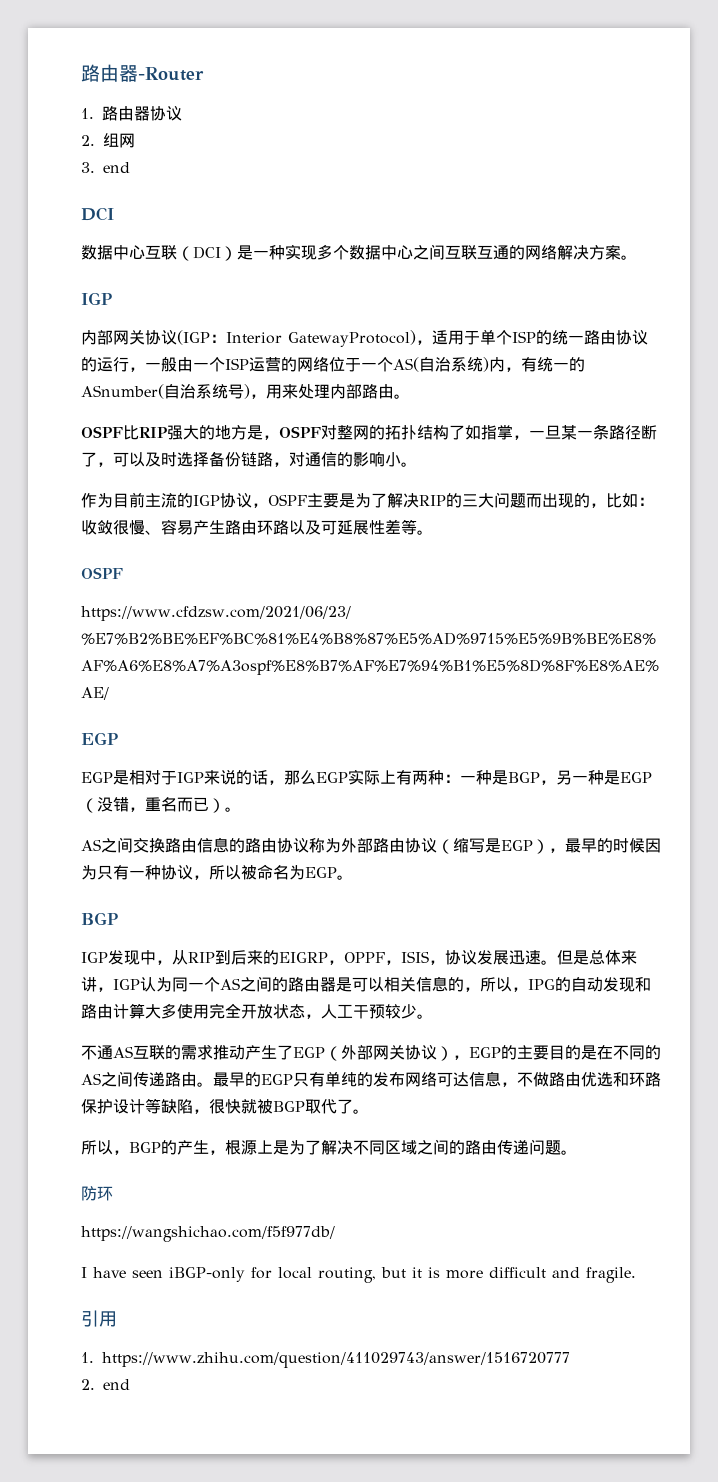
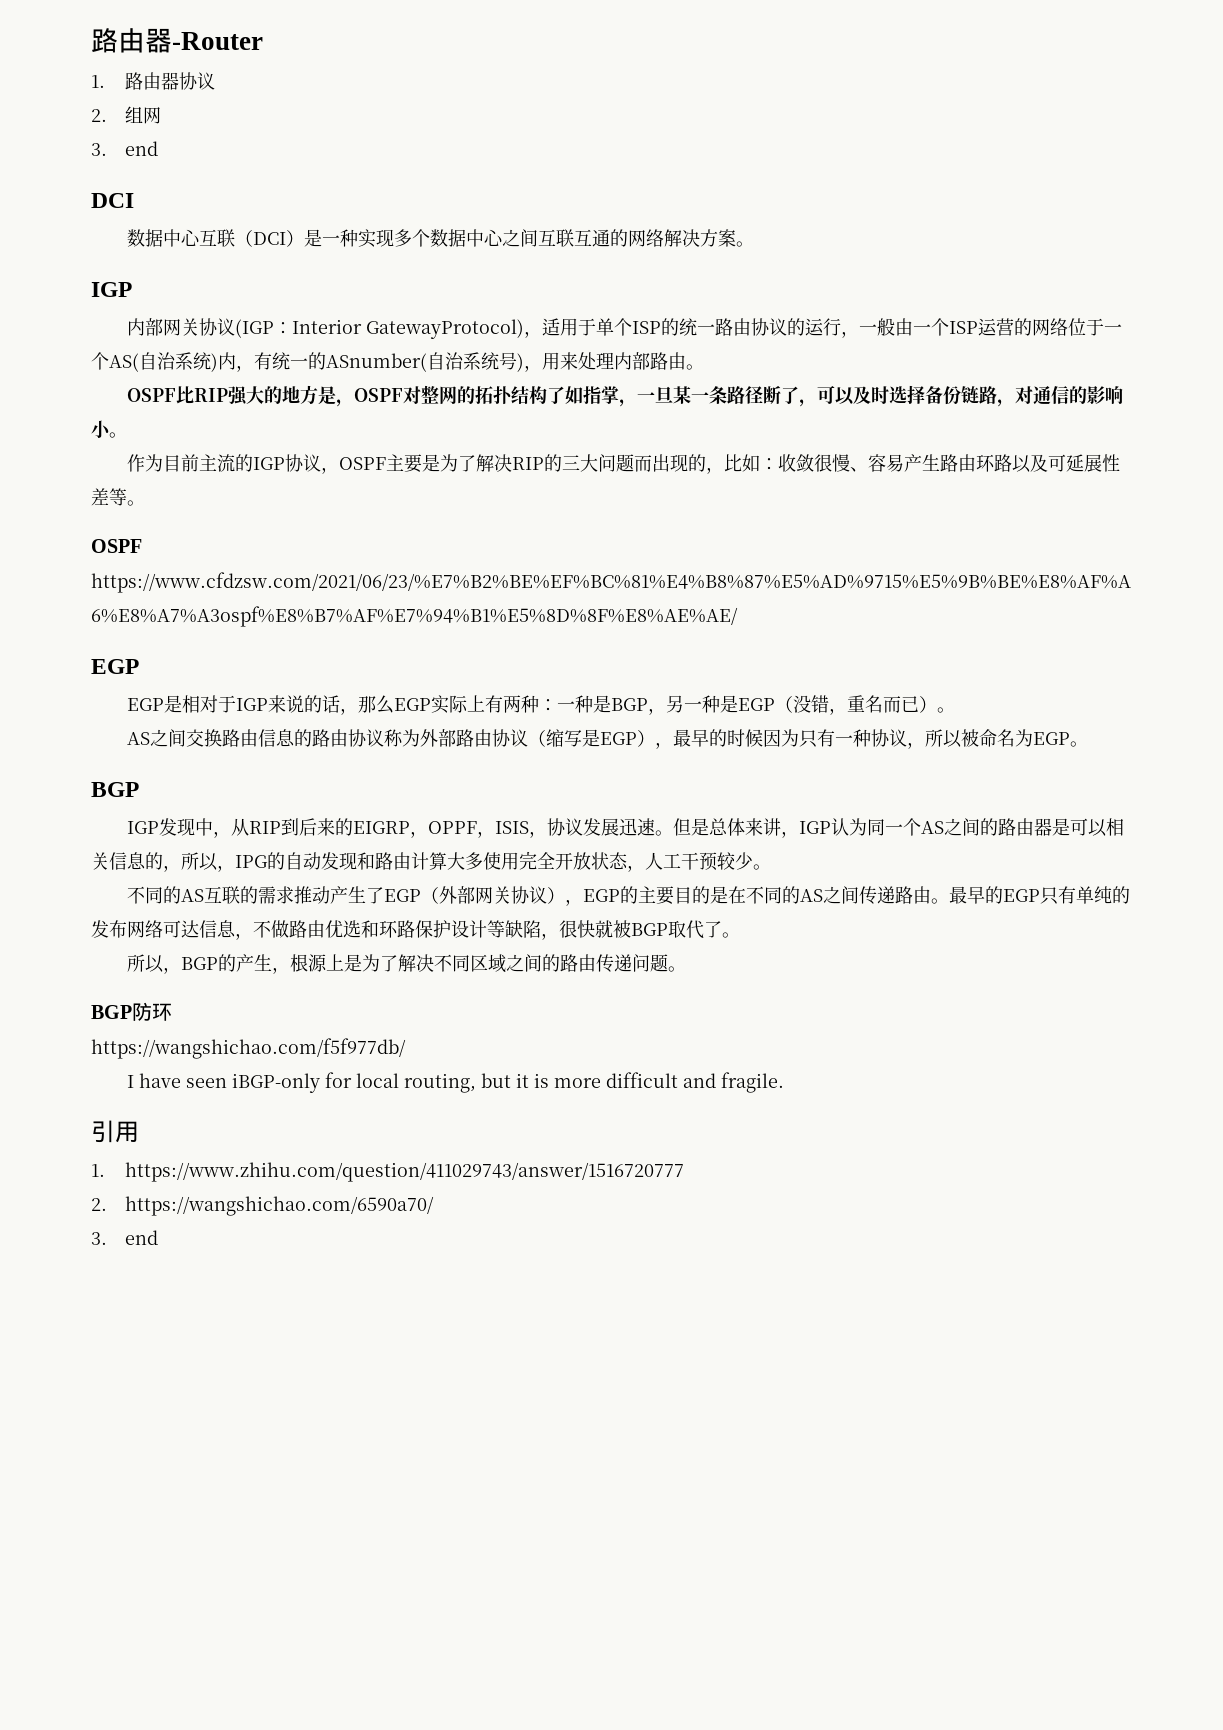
[97,1045,113,1060] 通 -> [145,886,182,904] 同的
(577, 1152) none -> [91,1005,132,1019] BGP
(95, 1384) none -> [124,1196,434,1216] [91,1232,107,1245] https://wangshichao.com/6590a70/ // 3.

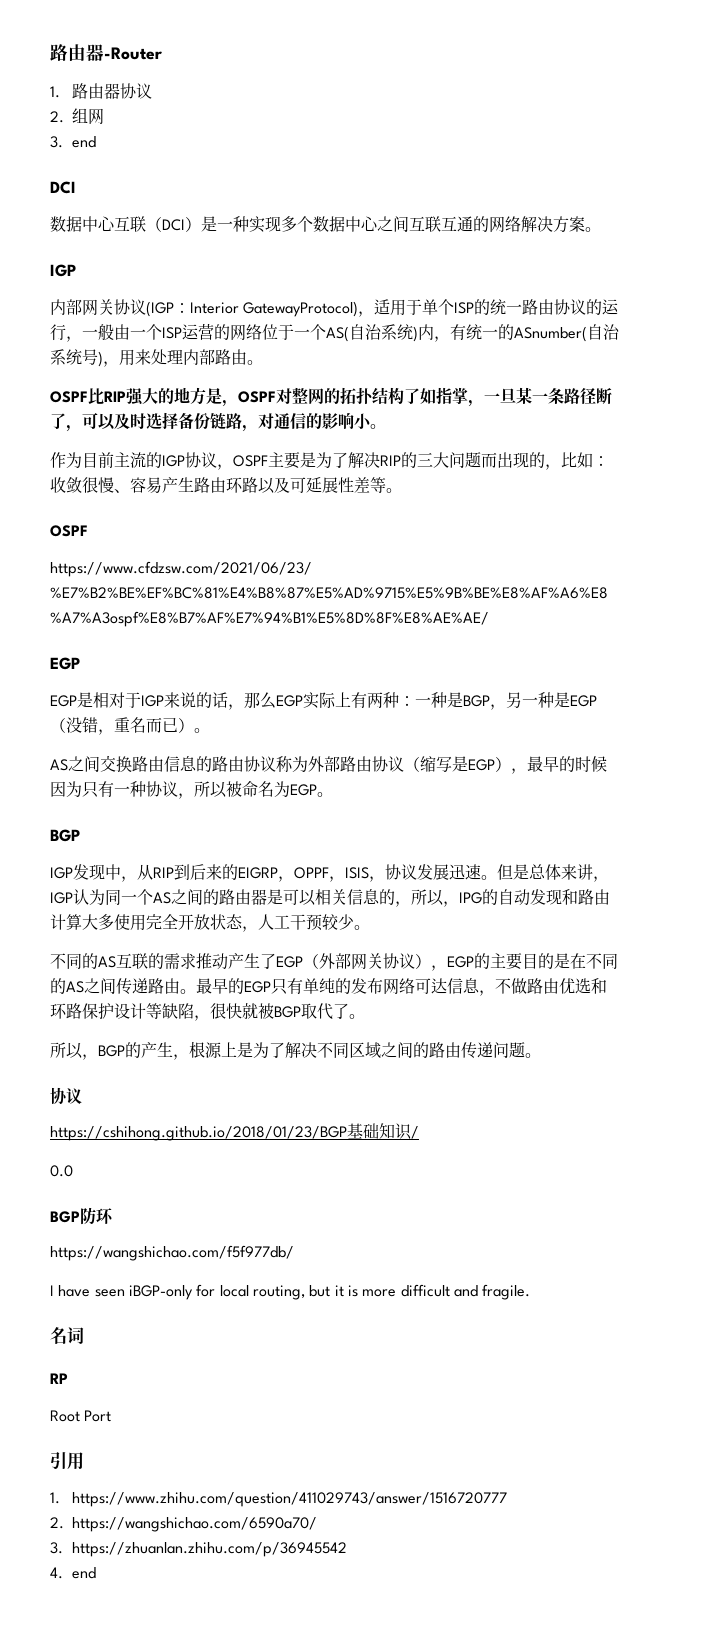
(687, 969) none -> [50,1087,82,1104] [50,1123,419,1141] [50,1165,73,1177] // 协议 // https://cshihong.github.io/2018/01/23/BGP基础知识/ // 0.0
(785, 1082) none -> [50,1327,84,1344] [50,1373,68,1384] [50,1410,112,1422] // 名词 // RP // Root Port
(107, 1238) none -> [72,1542,348,1557] [50,1567,63,1579] https://zhuanlan.zhihu.com/p/36945542 // 4.

